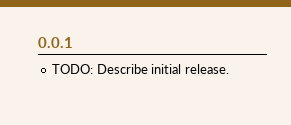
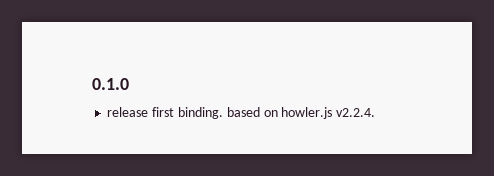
[38,37,73,48] [52,64,229,74] 0.0.1 // TODO: Describe initial release. -> [92,78,129,90] [107,107,376,119] 0.1.0 // release first binding. based on howler.js v2.2.4.

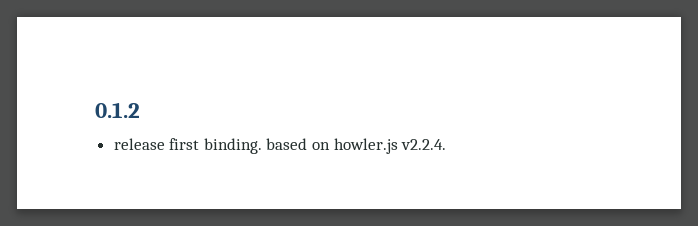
[92,78,129,90] 0.1.0 -> [95,102,140,118] 0.1.2

